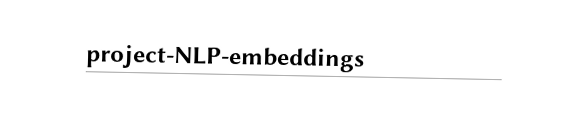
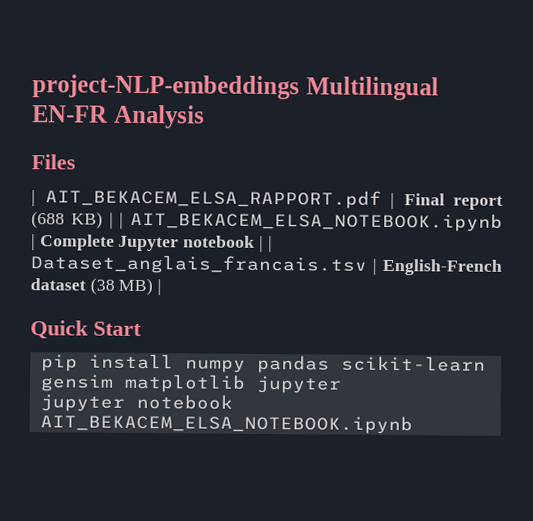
(365, 58) none -> [305,76,439,101] [32,104,205,129] [31,154,76,170] [31,188,503,210] [31,210,503,232] [31,234,273,253] [30,254,503,276] [30,277,163,296] [30,320,142,340] [40,353,486,374] [39,373,342,394] [39,393,233,412] [39,413,413,435] Multilingual EN-FR Analysis // Files // | AIT_BEKACEM_ELSA_RAPPORT.pdf | Final report (688 KB) | | AIT_BEKACEM_ELSA_NOTEBOOK.ipynb | Complete Jupyter notebook | | Dataset_anglais_francais.tsv | English-French dataset (38 MB) | // Quick Start // pip install numpy pandas scikit-learn gensim matplotlib jupyter // jupyter notebook AIT_BEKACEM_ELSA_NOTEBOOK.ipynb

